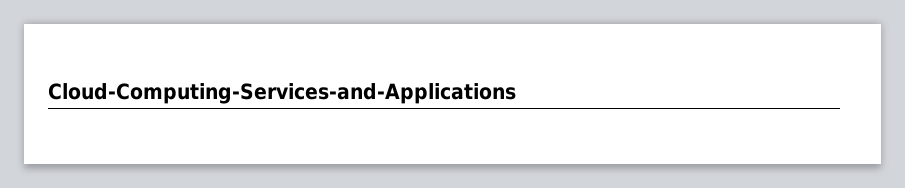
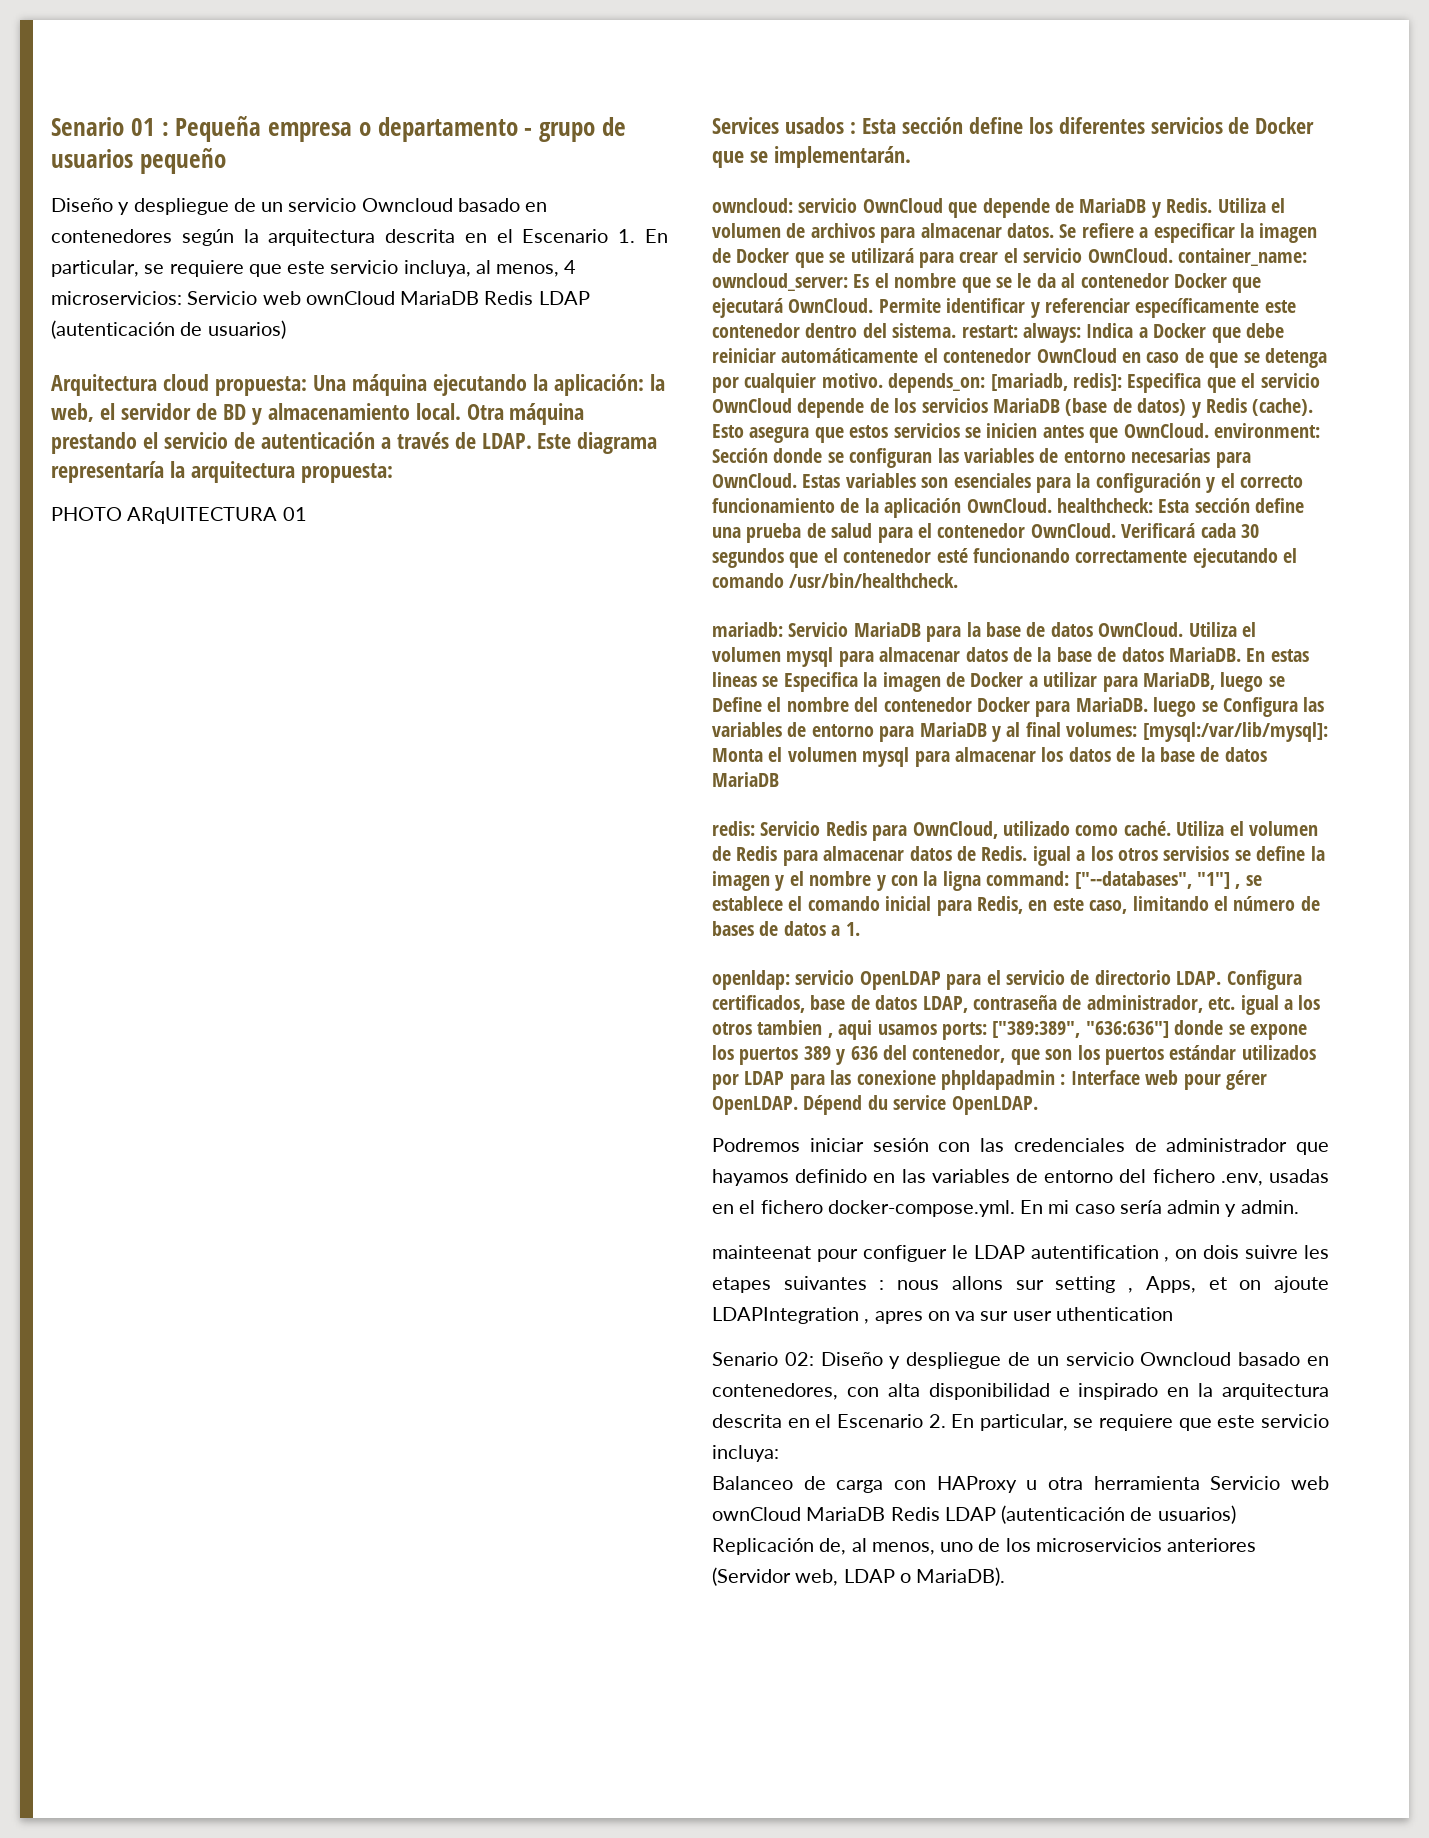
[48,83,516,104] Cloud-Computing-Services-and-Applications -> [51,116,626,142] [51,148,226,174] [51,198,548,215] [51,229,668,246] [51,260,577,277] [51,291,590,305] [51,320,286,339] [51,374,665,396] [51,403,585,425] [51,432,658,454] [51,461,393,483] [51,507,307,524] [712,117,1315,134] [712,146,911,168] [712,198,1285,218] [712,223,1318,243] [712,248,1307,268] [712,273,1262,293] [712,298,1296,318] [712,323,1284,343] [712,348,1327,368] [712,373,1320,393] [712,398,1314,418] [712,423,1320,443] [712,448,1251,468] [712,473,1303,493] [712,498,1305,518] [712,523,1259,543] [712,548,1298,568] [712,573,959,588] [712,622,1256,642] [712,647,1309,667] [712,672,1285,692] [712,697,1325,717] [712,722,1328,742] [712,747,1267,767] [712,772,779,787] [712,821,1318,841] [712,846,1325,866] [712,871,1262,891] [712,896,1320,916] [712,921,860,936] [712,970,1302,990] [712,995,1321,1015] [712,1020,1307,1040] [712,1045,1316,1065] [712,1070,1267,1090] [712,1095,1038,1115] [712,1138,1329,1155] [712,1169,1329,1186] [712,1200,1299,1217] [712,1245,1329,1262] [712,1276,1329,1293] [712,1307,1173,1324] [712,1352,1329,1369] [712,1383,1329,1400] [712,1414,1329,1431] [712,1445,779,1462] [712,1476,1329,1493] [712,1505,1236,1524] [712,1538,1257,1555] [712,1567,1006,1586] Senario 01 : Pequeña empresa o departamento - grupo de usuarios pequeño // Diseño y despliegue de un servicio Owncloud basado en contenedores según la arquitectura descrita en el Escenario 1. En particular, se requiere que este servicio incluya, al menos, 4 microservicios: Servicio web ownCloud MariaDB Redis LDAP (autenticación de usuarios) // Arquitectura cloud propuesta: Una máquina ejecutando la aplicación: la web, el servidor de BD y almacenamiento local. Otra máquina prestando el servicio de autenticación a través de LDAP. Este diagrama representaría la arquitectura propuesta: // PHOTO ARqUITECTURA 01 // Services usados : Esta sección define los diferentes servicios de Docker que se implementarán. // owncloud: servicio OwnCloud que depende de MariaDB y Redis. Utiliza el volumen de archivos para almacenar datos. Se refiere a especificar la imagen de Docker que se utilizará para crear el servicio OwnCloud. container_name: owncloud_server: Es el nombre que se le da al contenedor Docker que ejecutará OwnCloud. Permite identificar y referenciar específicamente este contenedor dentro del sistema. restart: always: Indica a Docker que debe reiniciar automáticamente el contenedor OwnCloud en caso de que se detenga por cualquier motivo. depends_on: [mariadb, redis]: Especifica que el servicio OwnCloud depende de los servicios MariaDB (base de datos) y Redis (cache). Esto asegura que estos servicios se inicien antes que OwnCloud. environment: Sección donde se configuran las variables de entorno necesarias para OwnCloud. Estas variables son esenciales para la configuración y el correcto funcionamiento de la aplicación OwnCloud. healthcheck: Esta sección define una prueba de salud para el contenedor OwnCloud. Verificará cada 30 segundos que el contenedor esté funcionando correctamente ejecutando el comando /usr/bin/healthcheck. // mariadb: Servicio MariaDB para la base de datos OwnCloud. Utiliza el volumen mysql para almacenar datos de la base de datos MariaDB. En estas lineas se Especifica la imagen de Docker a utilizar para MariaDB, luego se Define el nombre del contenedor Docker para MariaDB. luego se Configura las variables de entorno para MariaDB y al final volumes: [mysql:/var/lib/mysql]: Monta el volumen mysql para almacenar los datos de la base de datos MariaDB // redis: Servicio Redis para OwnCloud, utilizado como caché. Utiliza el volumen de Redis para almacenar datos de Redis. igual a los otros servisios se define la imagen y el nombre y con la ligna command: ["--databases", "1"] , se establece el comando inicial para Redis, en este caso, limitando el número de bases de datos a 1. // openldap: servicio OpenLDAP para el servicio de directorio LDAP. Configura certificados, base de datos LDAP, contraseña de administrador, etc. igual a los otros tambien , aqui usamos ports: ["389:389", "636:636"] donde se expone los puertos 389 y 636 del contenedor, que son los puertos estándar utilizados por LDAP para las conexione phpldapadmin : Interface web pour gérer OpenLDAP. Dépend du service OpenLDAP. // Podremos iniciar sesión con las credenciales de administrador que hayamos definido en las variables de entorno del fichero .env, usadas en el fichero docker-compose.yml. En mi caso sería admin y admin. // mainteenat pour configuer le LDAP autentification , on dois suivre les etapes suivantes : nous allons sur setting , Apps, et on ajoute LDAPIntegration , apres on va sur user uthentication // Senario 02: Diseño y despliegue de un servicio Owncloud basado en contenedores, con alta disponibilidad e inspirado en la arquitectura descrita en el Escenario 2. En particular, se requiere que este servicio incluya: // Balanceo de carga con HAProxy u otra herramienta Servicio web ownCloud MariaDB Redis LDAP (autenticación de usuarios) Replicación de, al menos, uno de los microservicios anteriores (Servidor web, LDAP o MariaDB).

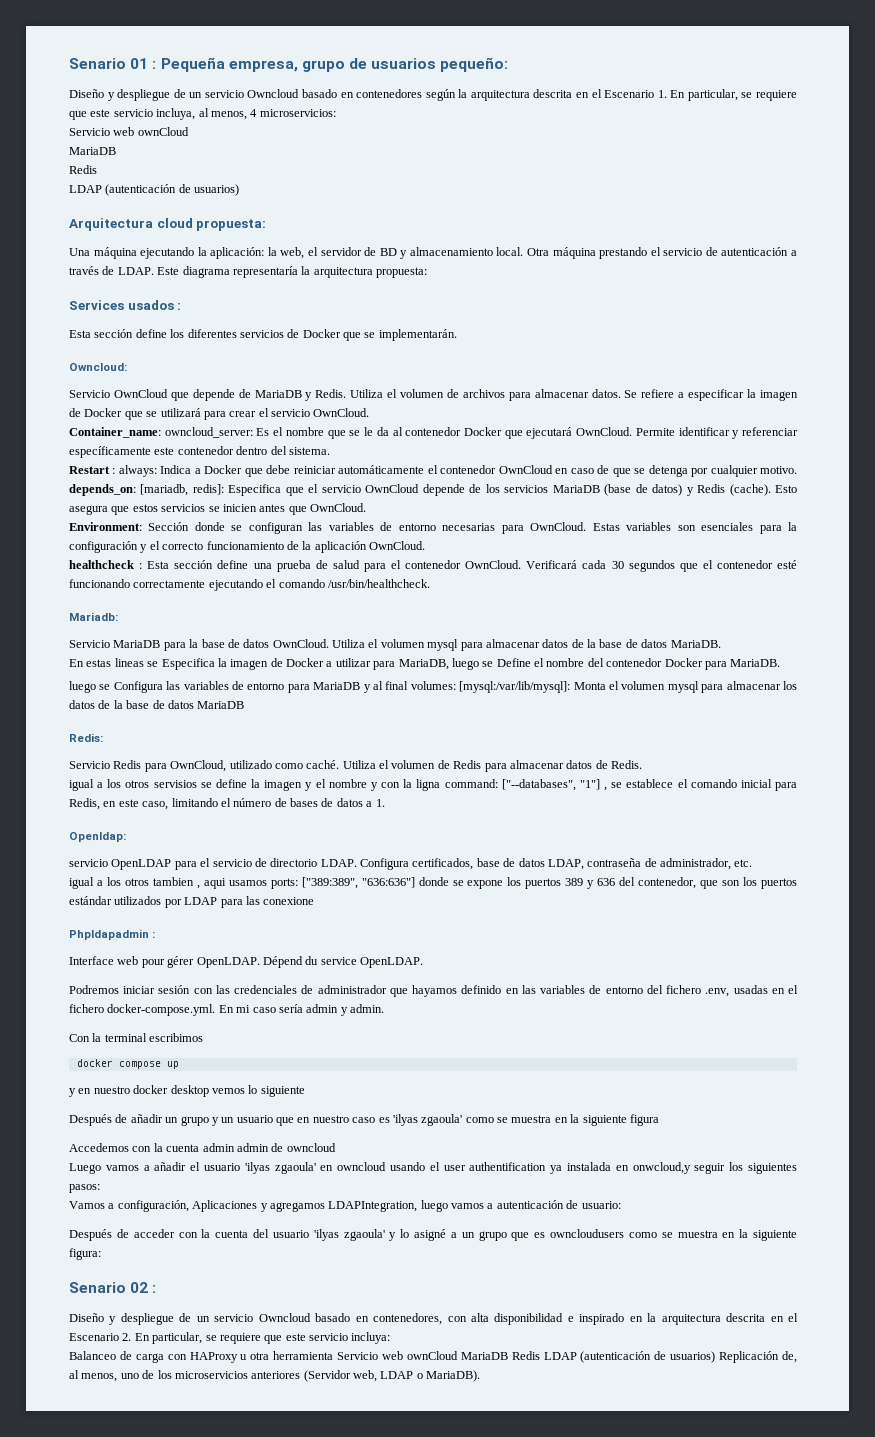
[268,117,533,142] empresa o departamento - -> [228,60,298,72] empresa,
[139,148,226,174] pequeño -> [440,57,509,72] pequeño:
[187,291,534,305] Servicio web ownCloud MariaDB Redis -> [69,127,189,136] [69,147,116,155] [69,165,97,174] // Servicio web ownCloud // MariaDB // Redis //
(307, 386) none -> (267, 225) //
[51,507,307,524] // PHOTO ARqUITECTURA 01 -> (427, 272) none
(856, 128) none -> (182, 306) //
[712,198,858,213] owncloud: servicio -> [69,363,127,371] [69,390,110,398] Owncloud: // Servicio
[1178,248,1307,266] container_name: -> [69,427,161,438] // Container_name:
[961,325,1018,338] restart: -> [69,466,116,474] // Restart :
[1214,423,1320,438] environment: -> [69,522,142,531] // Environment:
[1057,498,1153,513] healthcheck: -> [69,560,143,569] // healthcheck :
[712,622,783,637] mariadb: -> [69,612,118,621] Mariadb: //
(1241, 654) none -> (721, 644) //
(1148, 704) none -> (781, 663) //
[712,821,755,836] redis: -> [69,733,103,742] Redis: //
(1028, 853) none -> (642, 764) //
[712,970,790,990] openldap: -> [69,832,126,842] Openldap: //
(1236, 1003) none -> (753, 863) //
[941,1070,1066,1090] phpldapadmin : -> [69,929,156,940] // Phpldapadmin : //
[712,1245,1329,1262] [712,1276,1329,1293] [712,1307,1173,1324] [712,1352,814,1366] mainteenat pour configuer le LDAP autentification , on dois suivre les etapes suivantes : nous allons sur setting , Apps, et on ajoute LDAPIntegration , apres on va sur user uthentication // Senario 02: -> [69,1033,204,1042] [76,1059,179,1069] [69,1085,305,1097] [69,1114,659,1126] [69,1143,336,1152] [69,1162,797,1174] [69,1184,100,1193] [69,1200,621,1212] [69,1229,798,1241] [69,1248,101,1260] [69,1282,157,1293] Con la terminal escribimos // docker compose up // y en nuestro docker desktop vemos lo siguiente // Después de añadir un grupo y un usuario que en nuestro caso es 'ilyas zgaoula' como se muestra en la siguiente figura // Accedemos con la cuenta admin admin de owncloud // Luego vamos a añadir el usuario 'ilyas zgaoula' en owncloud usando el user authentification ya instalada en onwcloud,y seguir los siguientes pasos: // Vamos a configuración, Aplicaciones y agregamos LDAPIntegration, luego vamos a autenticación de usuario: // Después de acceder con la cuenta del usuario 'ilyas zgaoula' y lo asigné a un grupo que es owncloudusers como se muestra en la siguiente figura: // Senario 02 : //

